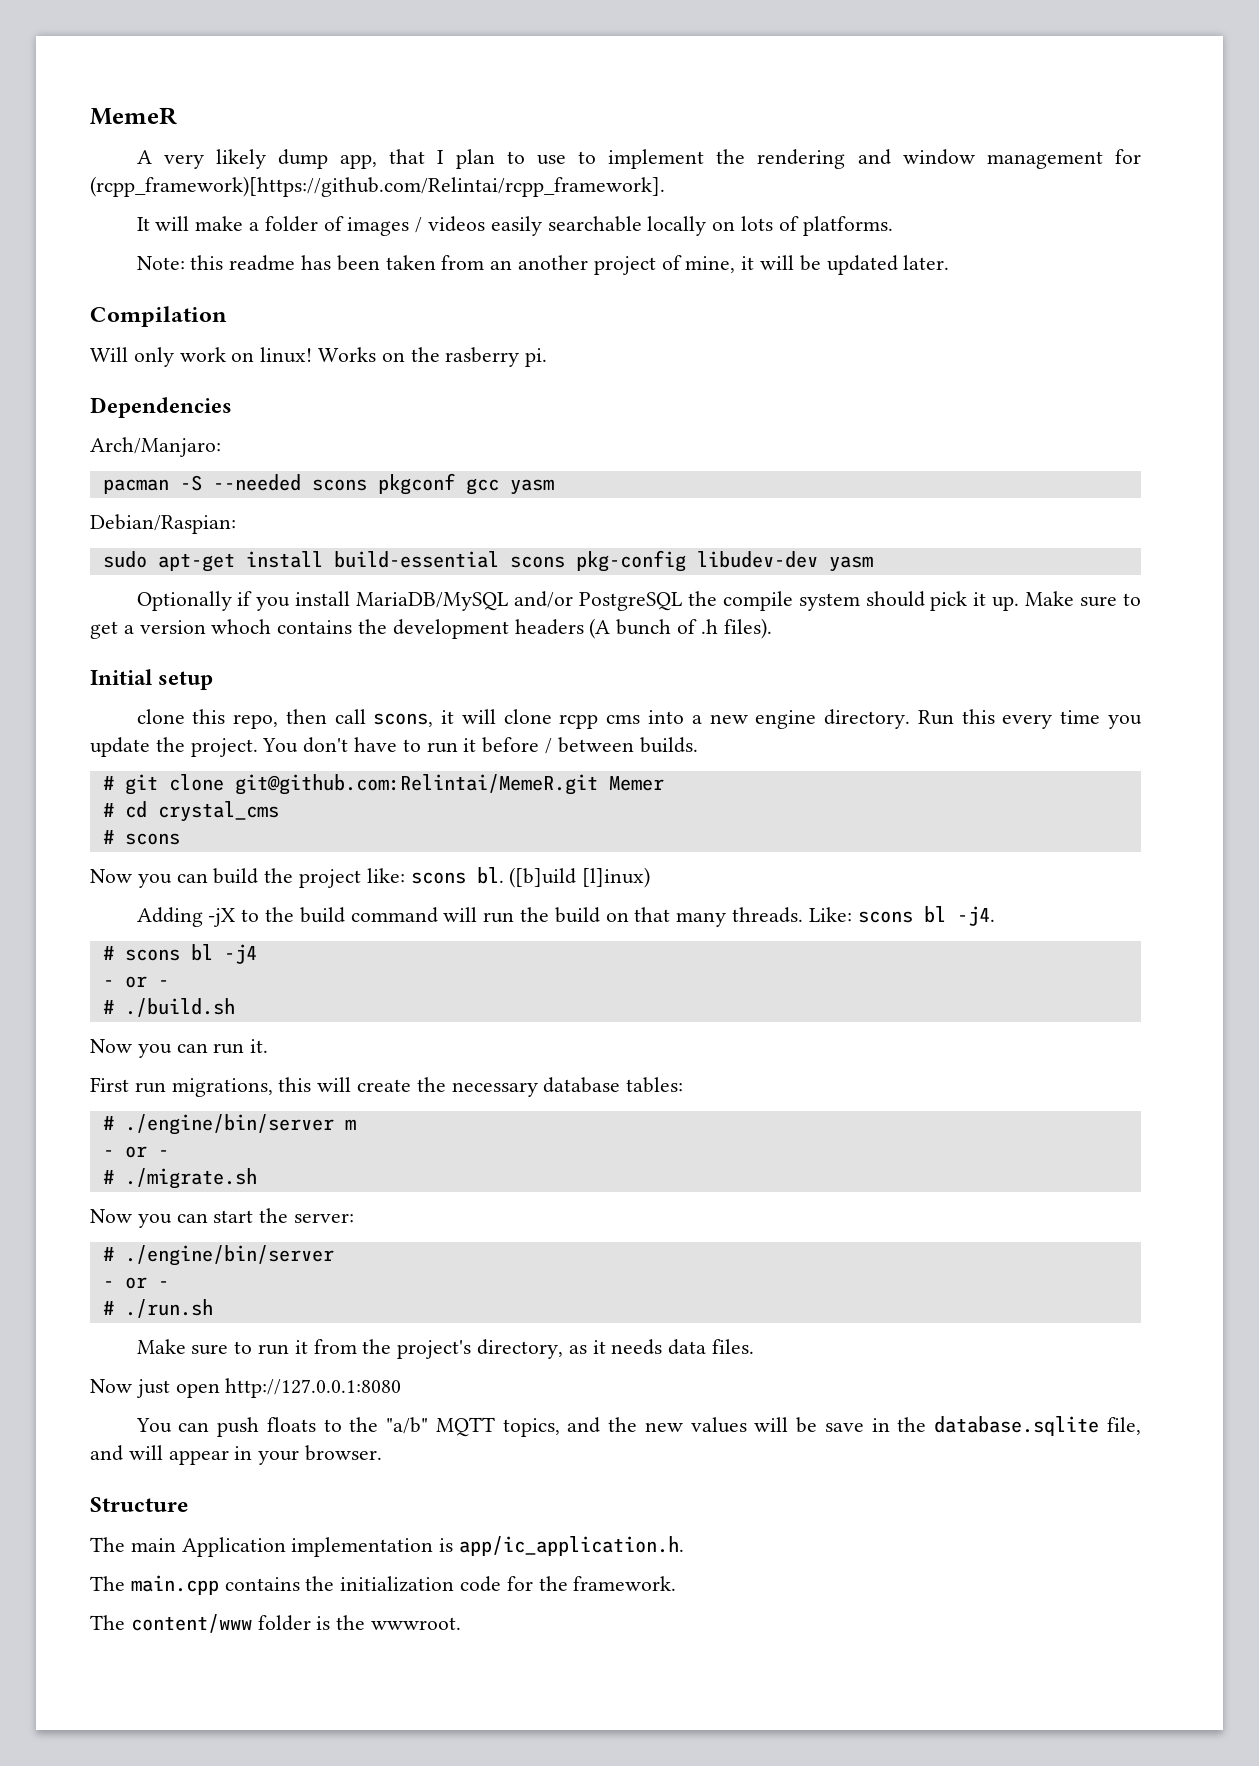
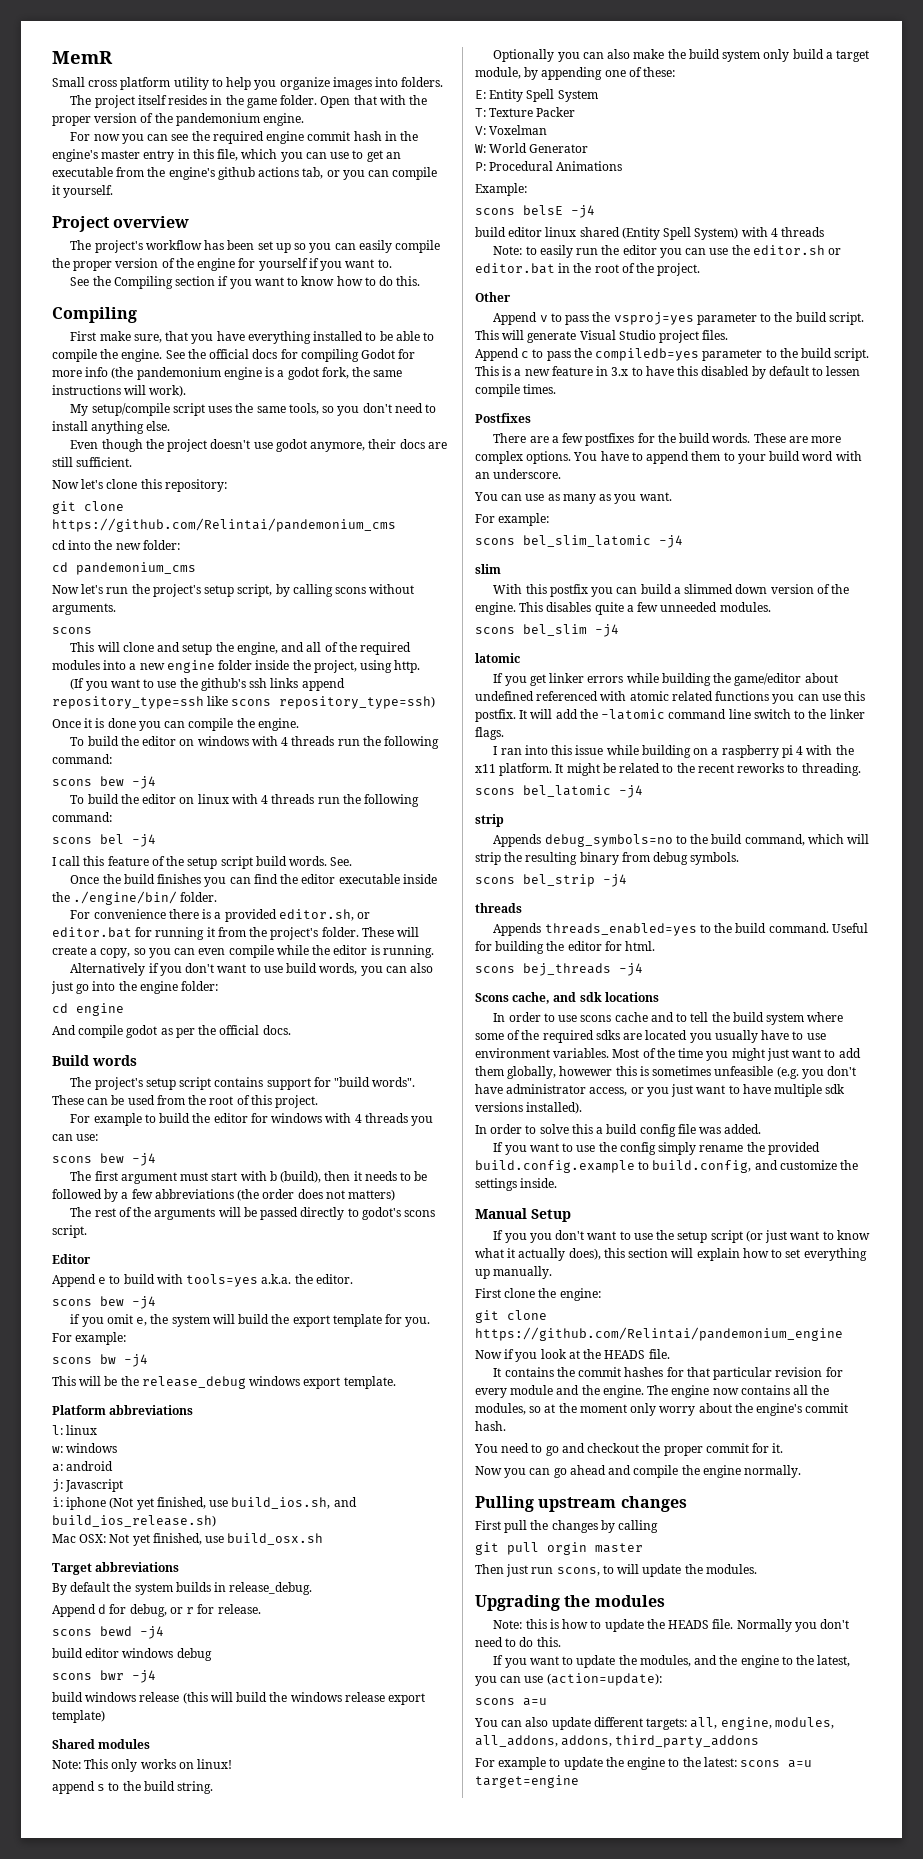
[90,107,177,125] [136,149,1141,169] [90,176,665,197] [136,216,893,236] [136,255,950,275] [90,306,227,327] [90,347,548,367] [90,397,232,418] [90,437,221,457] [102,473,554,495] [90,514,236,534] [102,550,873,572] [136,591,1142,611] [90,618,772,639] [90,669,214,690] [136,709,1142,729] [90,737,698,757] [102,774,664,795] [102,801,279,822] [102,830,180,845] [90,867,651,888] [136,906,995,927] [102,944,257,964] [102,976,169,988] [102,998,235,1017] [90,1039,269,1058] [90,1077,684,1097] [102,1114,356,1135] [102,1146,169,1158] [102,1168,257,1189] [90,1208,355,1228] [102,1245,334,1266] [102,1277,169,1289] [102,1299,213,1318] [136,1339,754,1359] [90,1378,402,1398] [135,1416,1142,1437] [90,1445,383,1465] [90,1497,188,1512] [90,1536,685,1557] [90,1575,677,1595] [90,1614,462,1633] MemeR // A very likely dump app, that I plan to use to implement the rendering and window management for (rcpp_framework)[https://github.com/Relintai/rcpp_framework]. // It will make a folder of images / videos easily searchable locally on lots of platforms. // Note: this readme has been taken from an another project of mine, it will be updated later. // Compilation // Will only work on linux! Works on the rasberry pi. // Dependencies // Arch/Manjaro: // pacman -S --needed scons pkgconf gcc yasm // Debian/Raspian: // sudo apt-get install build-essential scons pkg-config libudev-dev yasm // Optionally if you install MariaDB/MySQL and/or PostgreSQL the compile system should pick it up. Make sure to get a version whoch contains the development headers (A bunch of .h files). // Initial setup // clone this repo, then call scons, it will clone rcpp cms into a new engine directory. Run this every time you update the project. You don't have to run it before / between builds. // # git clone git@github.com:Relintai/MemeR.git Memer // # cd crystal_cms // # scons // Now you can build the project like: scons bl. ([b]uild [l]inux) // Adding -jX to the build command will run the build on that many threads. Like: scons bl -j4. // # scons bl -j4 // - or - // # ./build.sh // Now you can run it. // First run migrations, this will create the necessary database tables: // # ./engine/bin/server m // - or - // # ./migrate.sh // Now you can start the server: // # ./engine/bin/server // - or - // # ./run.sh // Make sure to run it from the project's directory, as it needs data files. // Now just open http://127.0.0.1:8080 // You can push floats to the "a/b" MQTT topics, and the new values will be save in the database.sqlite file, and will appear in your browser. // Structure // The main Application implementation is app/ic_application.h. // The main.cpp contains the initialization code for the framework. // The content/www folder is the wwwroot. -> [52,51,113,64] [52,77,444,90] [70,95,428,108] [52,113,305,126] [70,131,419,144] [52,149,401,162] [52,167,438,180] [52,185,114,198] [52,216,190,232] [70,240,441,253] [52,258,392,271] [70,276,421,289] [52,307,137,323] [70,331,435,344] [52,349,416,362] [52,367,403,380] [52,385,187,397] [70,403,437,416] [52,421,171,434] [70,439,447,452] [52,457,133,467] [52,479,227,492] [52,501,124,514] [52,518,396,532] [52,540,180,550] [52,562,196,575] [52,584,415,597] [52,603,116,615] [52,627,92,634] [70,642,412,655] [52,660,421,673] [70,678,345,691] [52,696,436,709] [52,718,299,731] [70,736,440,749] [52,754,112,764] [52,776,156,789] [70,794,420,807] [52,812,112,822] [52,834,156,847] [52,856,353,869] [70,874,437,887] [52,891,218,905] [70,909,371,922] [52,927,420,940] [52,945,434,958] [70,963,434,976] [51,981,219,994] [52,1003,124,1016] [52,1025,291,1038] [52,1055,137,1066] [70,1077,416,1090] [52,1095,319,1108] [70,1113,434,1126] [52,1134,99,1141] [52,1153,156,1166] [70,1171,428,1184] [52,1189,396,1202] [70,1207,436,1220] [52,1225,87,1238] [52,1254,91,1264] [52,1274,353,1287] [52,1296,156,1309] [70,1314,431,1327] [52,1332,127,1345] [52,1354,148,1367] [52,1376,396,1389] [52,1405,194,1415] [52,1425,98,1435] [52,1443,118,1453] [52,1461,114,1472] [52,1479,124,1492] [52,1497,357,1510] [52,1515,216,1527] [52,1533,324,1546] [52,1562,180,1575] [52,1582,313,1595] [52,1604,261,1617] [52,1626,164,1639] [52,1648,212,1661] [52,1670,156,1683] [52,1692,426,1705] [52,1710,105,1723] [52,1739,151,1749] [52,1759,233,1772] [52,1781,214,1794] [493,49,870,62] [475,67,676,80] [475,89,598,102] [475,107,576,117] [475,125,548,135] [475,143,589,153] [475,161,623,171] [475,183,527,196] [475,205,595,218] [475,227,825,240] [493,245,842,258] [475,263,701,276] [475,292,511,302] [493,312,864,325] [475,330,729,343] [475,348,870,361] [475,366,861,379] [475,384,557,397] [475,413,531,423] [493,433,842,446] [475,451,862,464] [475,469,562,479] [474,492,672,504] [475,513,550,526] [475,535,683,548] [475,564,501,574] [493,584,850,597] [475,602,771,615] [475,624,619,637] [475,653,520,663] [493,673,838,686] [475,691,866,704] [475,709,865,722] [475,727,504,740] [493,745,854,758] [475,763,861,776] [475,785,643,798] [475,814,504,827] [493,834,870,847] [475,852,740,865] [475,874,627,887] [475,903,522,913] [493,923,868,936] [475,941,656,954] [475,963,643,976] [475,992,659,1004] [493,1012,844,1025] [475,1030,826,1043] [475,1048,861,1061] [475,1066,857,1079] [475,1084,846,1097] [475,1102,583,1114] [475,1124,762,1137] [493,1142,820,1155] [475,1160,859,1173] [475,1178,558,1191] [475,1208,571,1222] [493,1230,870,1243] [475,1248,867,1261] [475,1266,553,1279] [475,1288,601,1301] [475,1310,547,1323] [475,1327,843,1341] [475,1349,670,1362] [493,1367,843,1380] [475,1385,830,1398] [475,1403,849,1416] [475,1421,506,1431] [474,1443,784,1456] [475,1465,802,1478] [475,1496,687,1512] [475,1520,659,1533] [475,1542,643,1555] [475,1564,757,1577] [475,1595,665,1611] [493,1619,850,1632] [475,1637,561,1647] [493,1655,851,1668] [475,1673,662,1686] [475,1698,547,1706] [474,1717,834,1730] [475,1735,760,1748] [475,1757,813,1770] [475,1775,579,1788] MemR // Small cross platform utility to help you organize images into folders. // The project itself resides in the game folder. Open that with the proper version of the pandemonium engine. // For now you can see the required engine commit hash in the engine's master entry in this file, which you can use to get an executable from the engine's github actions tab, or you can compile it yourself. // Project overview // The project's workflow has been set up so you can easily compile the proper version of the engine for yourself if you want to. // See the Compiling section if you want to know how to do this. // Compiling // First make sure, that you have everything installed to be able to compile the engine. See the official docs for compiling Godot for more info (the pandemonium engine is a godot fork, the same instructions will work). // My setup/compile script uses the same tools, so you don't need to install anything else. // Even though the project doesn't use godot anymore, their docs are still sufficient. // Now let's clone this repository: // git clone https://github.com/Relintai/pandemonium_cms // cd into the new folder: // cd pandemonium_cms // Now let's run the project's setup script, by calling scons without arguments. // scons // This will clone and setup the engine, and all of the required modules into a new engine folder inside the project, using http. // (If you want to use the github's ssh links append repository_type=ssh like scons repository_type=ssh) // Once it is done you can compile the engine. // To build the editor on windows with 4 threads run the following command: // scons bew -j4 // To build the editor on linux with 4 threads run the following command: // scons bel -j4 // I call this feature of the setup script build words. See. // Once the build finishes you can find the editor executable inside the ./engine/bin/ folder. // For convenience there is a provided editor.sh, or editor.bat for running it from the project's folder. These will create a copy, so you can even compile while the editor is running. // Alternatively if you don't want to use build words, you can also just go into the engine folder: // cd engine // And compile godot as per the official docs. // Build words // The project's setup script contains support for "build words". These can be used from the root of this project. // For example to build the editor for windows with 4 threads you can use: // scons bew -j4 // The first argument must start with b (build), then it needs to be followed by a few abbreviations (the order does not matters) // The rest of the arguments will be passed directly to godot's scons script. // Editor // Append e to build with tools=yes a.k.a. the editor. // scons bew -j4 // if you omit e, the system will build the export template for you. For example: // scons bw -j4 // This will be the release_debug windows export template. // Platform abbreviations // l: linux // w: windows // a: android // j: Javascript // i: iphone (Not yet finished, use build_ios.sh, and build_ios_release.sh) // Mac OSX: Not yet finished, use build_osx.sh // Target abbreviations // By default the system builds in release_debug. // Append d for debug, or r for release. // scons bewd -j4 // build editor windows debug // scons bwr -j4 // build windows release (this will build the windows release export template) // Shared modules // Note: This only works on linux! // append s to the build string. // Optionally you can also make the build system only build a target module, by appending one of these: // E: Entity Spell System // T: Texture Packer // V: Voxelman // W: World Generator // P: Procedural Animations // Example: // scons belsE -j4 // build editor linux shared (Entity Spell System) with 4 threads // Note: to easily run the editor you can use the editor.sh or editor.bat in the root of the project. // Other // Append v to pass the vsproj=yes parameter to the build script. This will generate Visual Studio project files. // Append c to pass the compiledb=yes parameter to the build script. This is a new feature in 3.x to have this disabled by default to lessen compile times. // Postfixes // There are a few postfixes for the build words. These are more complex options. You have to append them to your build word with an underscore. // You can use as many as you want. // For example: // scons bel_slim_latomic -j4 // slim // With this postfix you can build a slimmed down version of the engine. This disables quite a few unneeded modules. // scons bel_slim -j4 // latomic // If you get linker errors while building the game/editor about undefined referenced with atomic related functions you can use this postfix. It will add the -latomic command line switch to the linker flags. // I ran into this issue while building on a raspberry pi 4 with the x11 platform. It might be related to the recent reworks to threading. // scons bel_latomic -j4 // strip // Appends debug_symbols=no to the build command, which will strip the resulting binary from debug symbols. // scons bel_strip -j4 // threads // Appends threads_enabled=yes to the build command. Useful for building the editor for html. // scons bej_threads -j4 // Scons cache, and sdk locations // In order to use scons cache and to tell the build system where some of the required sdks are located you usually have to use environment variables. Most of the time you might just want to add them globally, howewer this is sometimes unfeasible (e.g. you don't have administrator access, or you just want to have multiple sdk versions installed). // In order to solve this a build config file was added. // If you want to use the config simply rename the provided build.config.example to build.config, and customize the settings inside. // Manual Setup // If you you don't want to use the setup script (or just want to know what it actually does), this section will explain how to set everything up manually. // First clone the engine: // git clone https://github.com/Relintai/pandemonium_engine // Now if you look at the HEADS file. // It contains the commit hashes for that particular revision for every module and the engine. The engine now contains all the modules, so at the moment only worry about the engine's commit hash. // You need to go and checkout the proper commit for it. // Now you can go ahead and compile the engine normally. // Pulling upstream changes // First pull the changes by calling // git pull orgin master // Then just run scons, to will update the modules. // Upgrading the modules // Note: this is how to update the HEADS file. Normally you don't need to do this. // If you want to update the modules, and the engine to the latest, you can use (action=update): // scons a=u // You can also update different targets: all, engine, modules, all_addons, addons, third_party_addons // For example to update the engine to the latest: scons a=u target=engine

